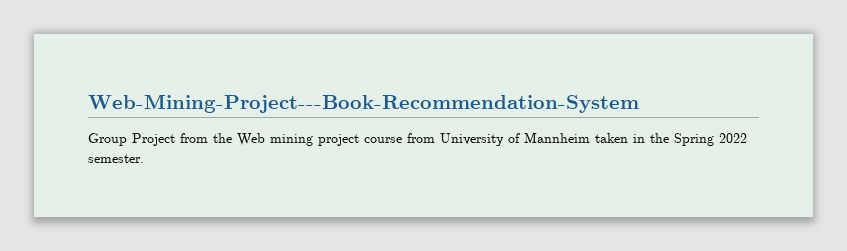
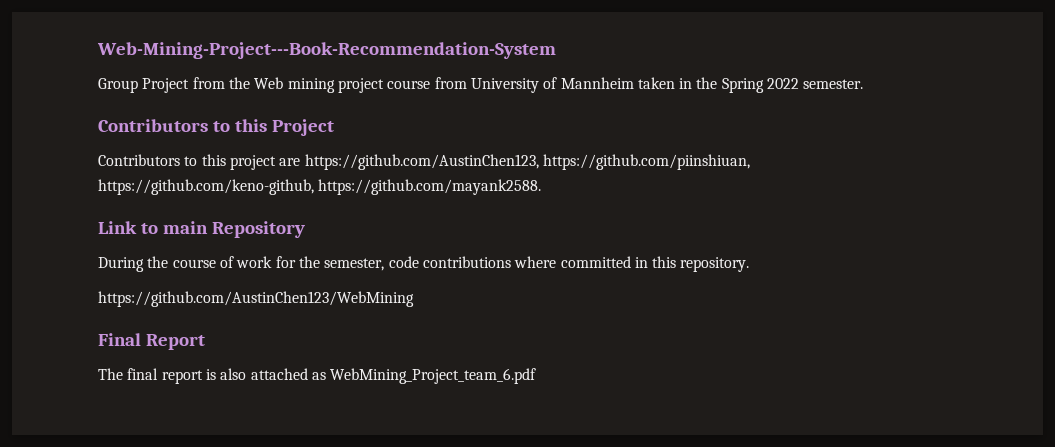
(144, 158) none -> [98,119,334,136] [98,154,750,170] [98,179,542,195] [98,221,305,238] [98,256,750,272] [98,291,414,307] [98,333,205,350] [98,368,537,384] // Contributors to this Project // Contributors to this project are https://github.com/AustinChen123, https://github.com/piinshiuan, https://github.com/keno-github, https://github.com/mayank2588. // Link to main Repository // During the course of work for the semester, code contributions where committed in this repository. // https://github.com/AustinChen123/WebMining // Final Report // The final report is also attached as WebMining_Project_team_6.pdf

